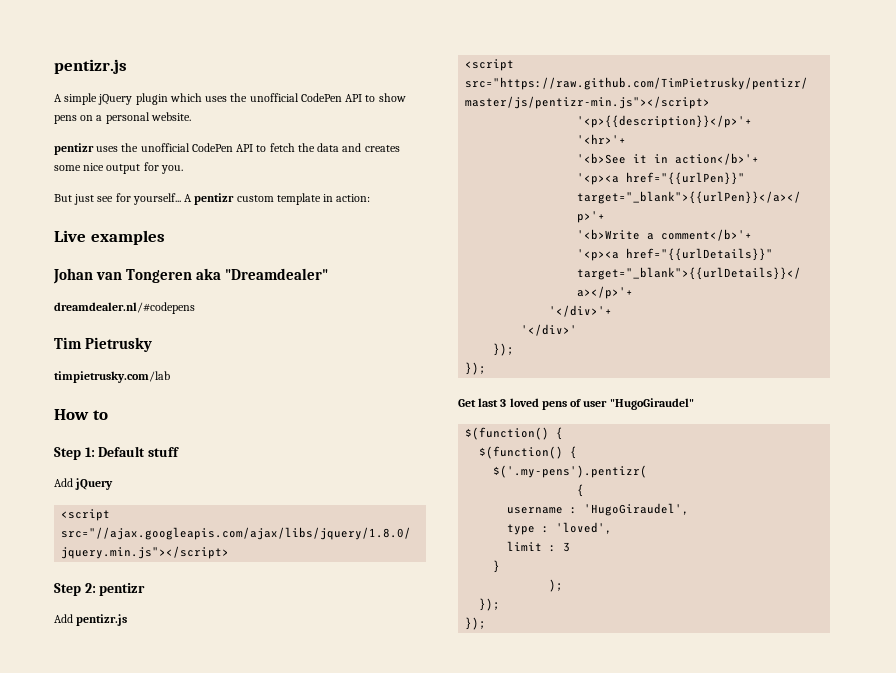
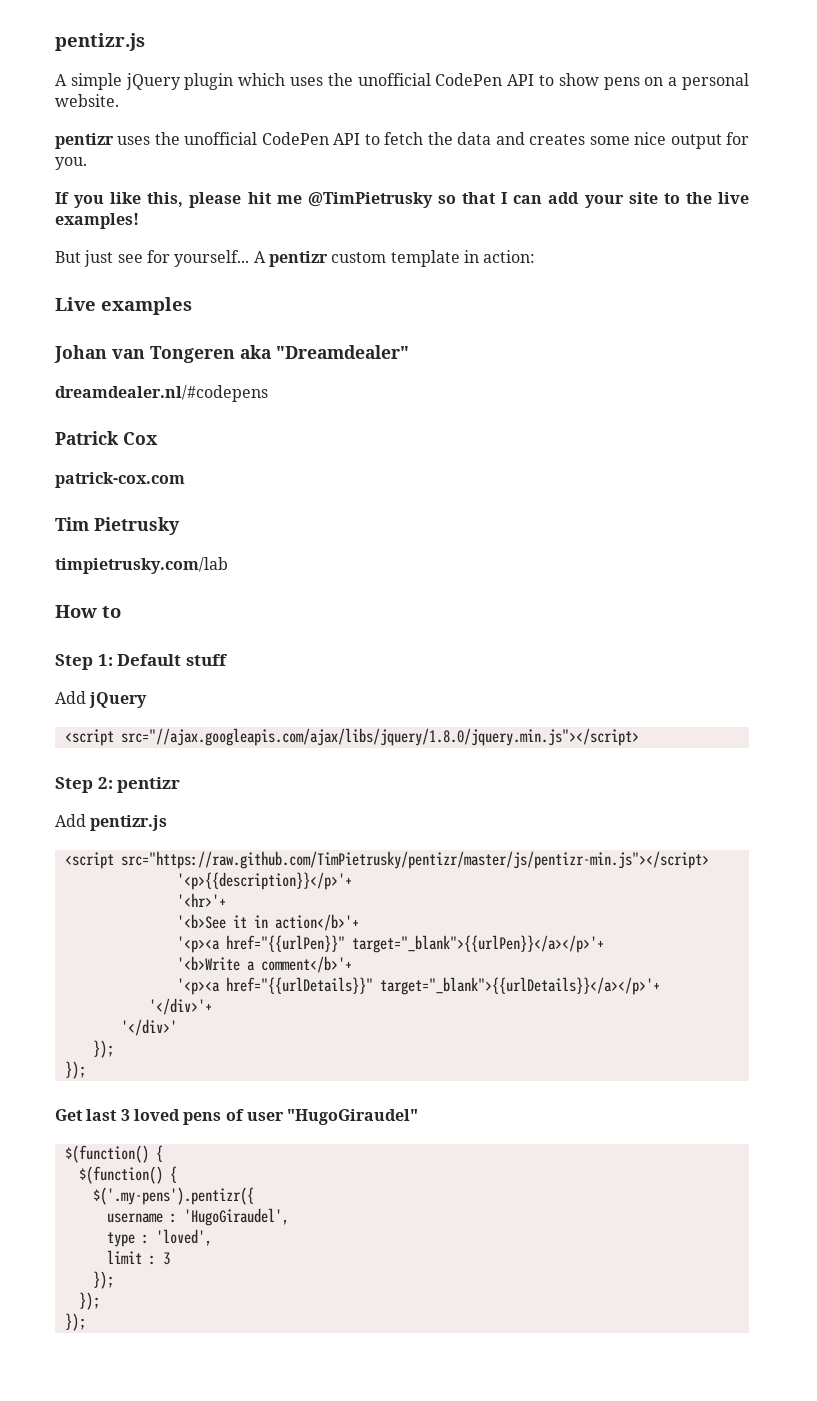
(183, 169) none -> [55,192,750,208] [55,213,139,229] // If you like this, please hit me @TimPietrusky so that I can add your site to the live examples!
(195, 308) none -> [55,431,158,445] [55,472,185,488] // Patrick Cox // patrick-cox.com
[493,465,648,478] [577,484,585,497] $('.my-pens').pentizr( // { -> [92,1187,254,1205] $('.my-pens').pentizr({
[493,560,501,573] [549,579,564,592] } // ); -> [92,1271,114,1289] });

